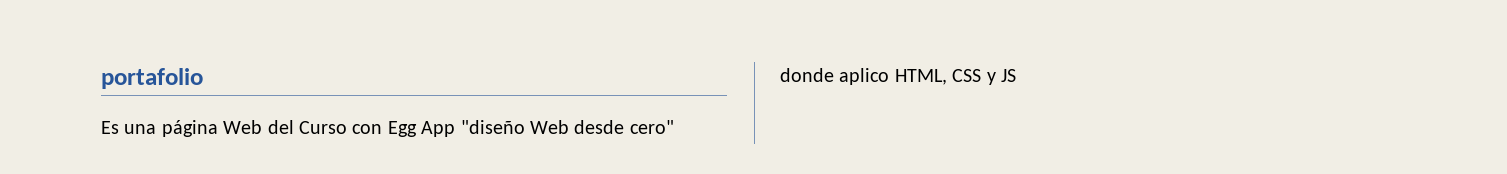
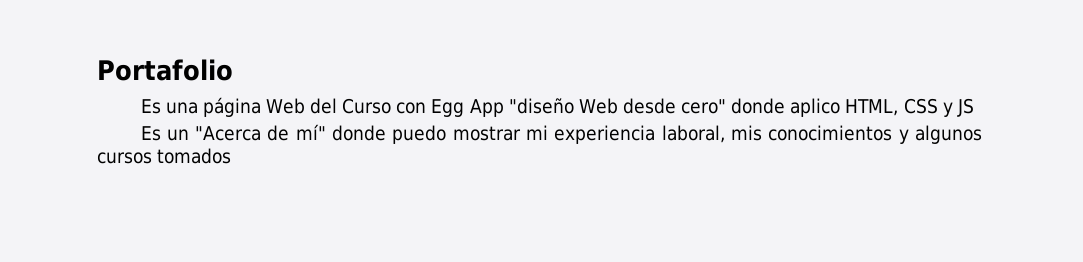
[101,68,203,89] portafolio -> [97,59,233,81] Portafolio
(1016, 75) none -> [140,124,983,144] [97,148,232,164] // Es un "Acerca de mí" donde puedo mostrar mi experiencia laboral, mis conocimientos y algunos cursos tomados

